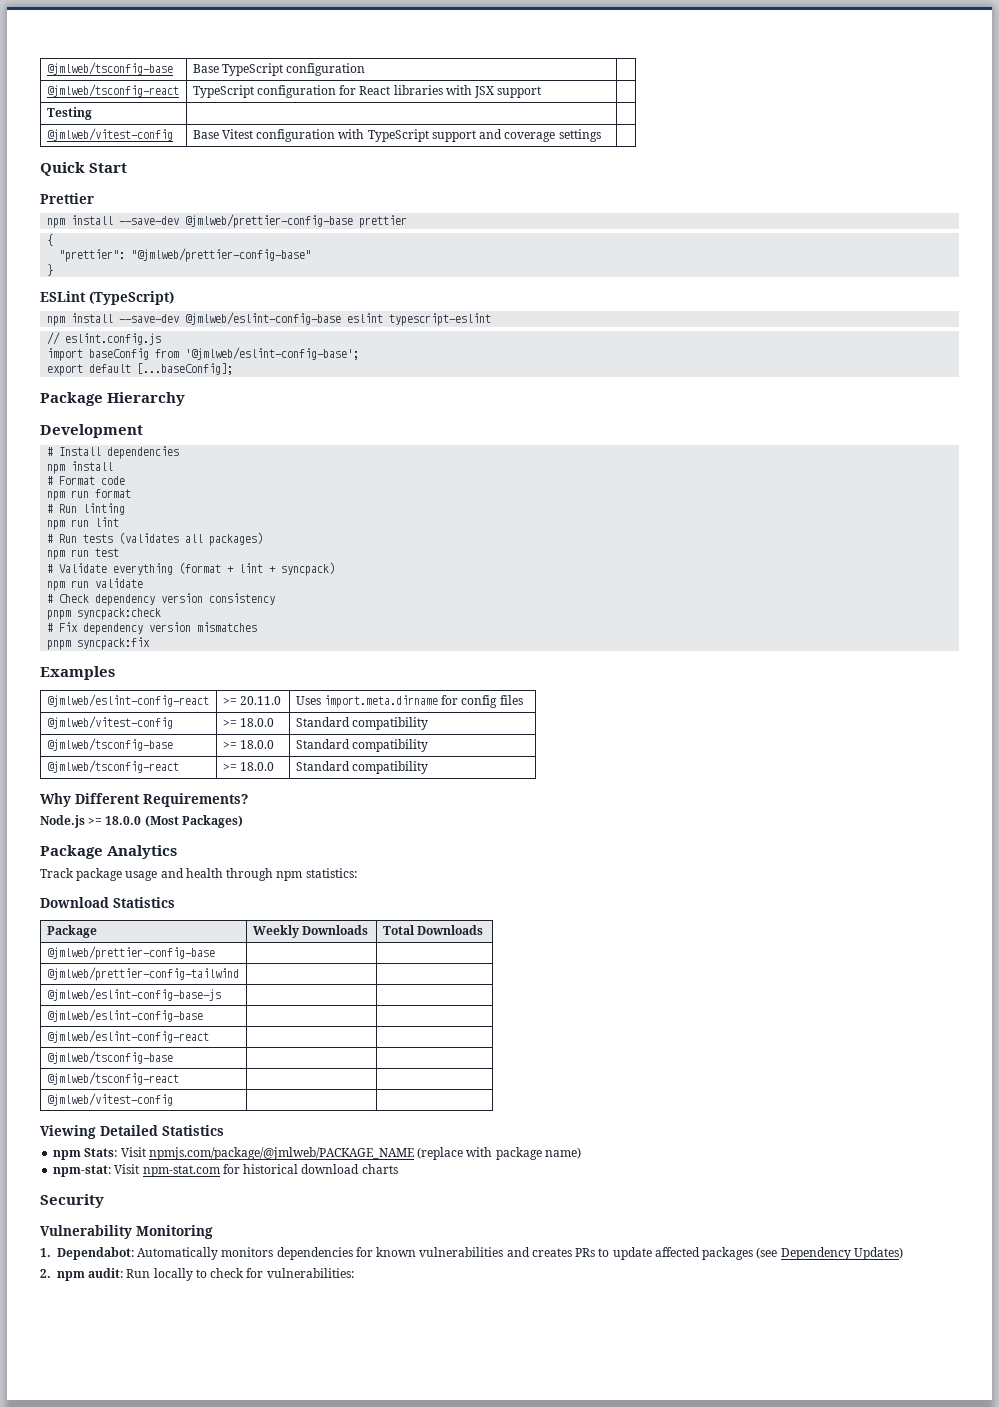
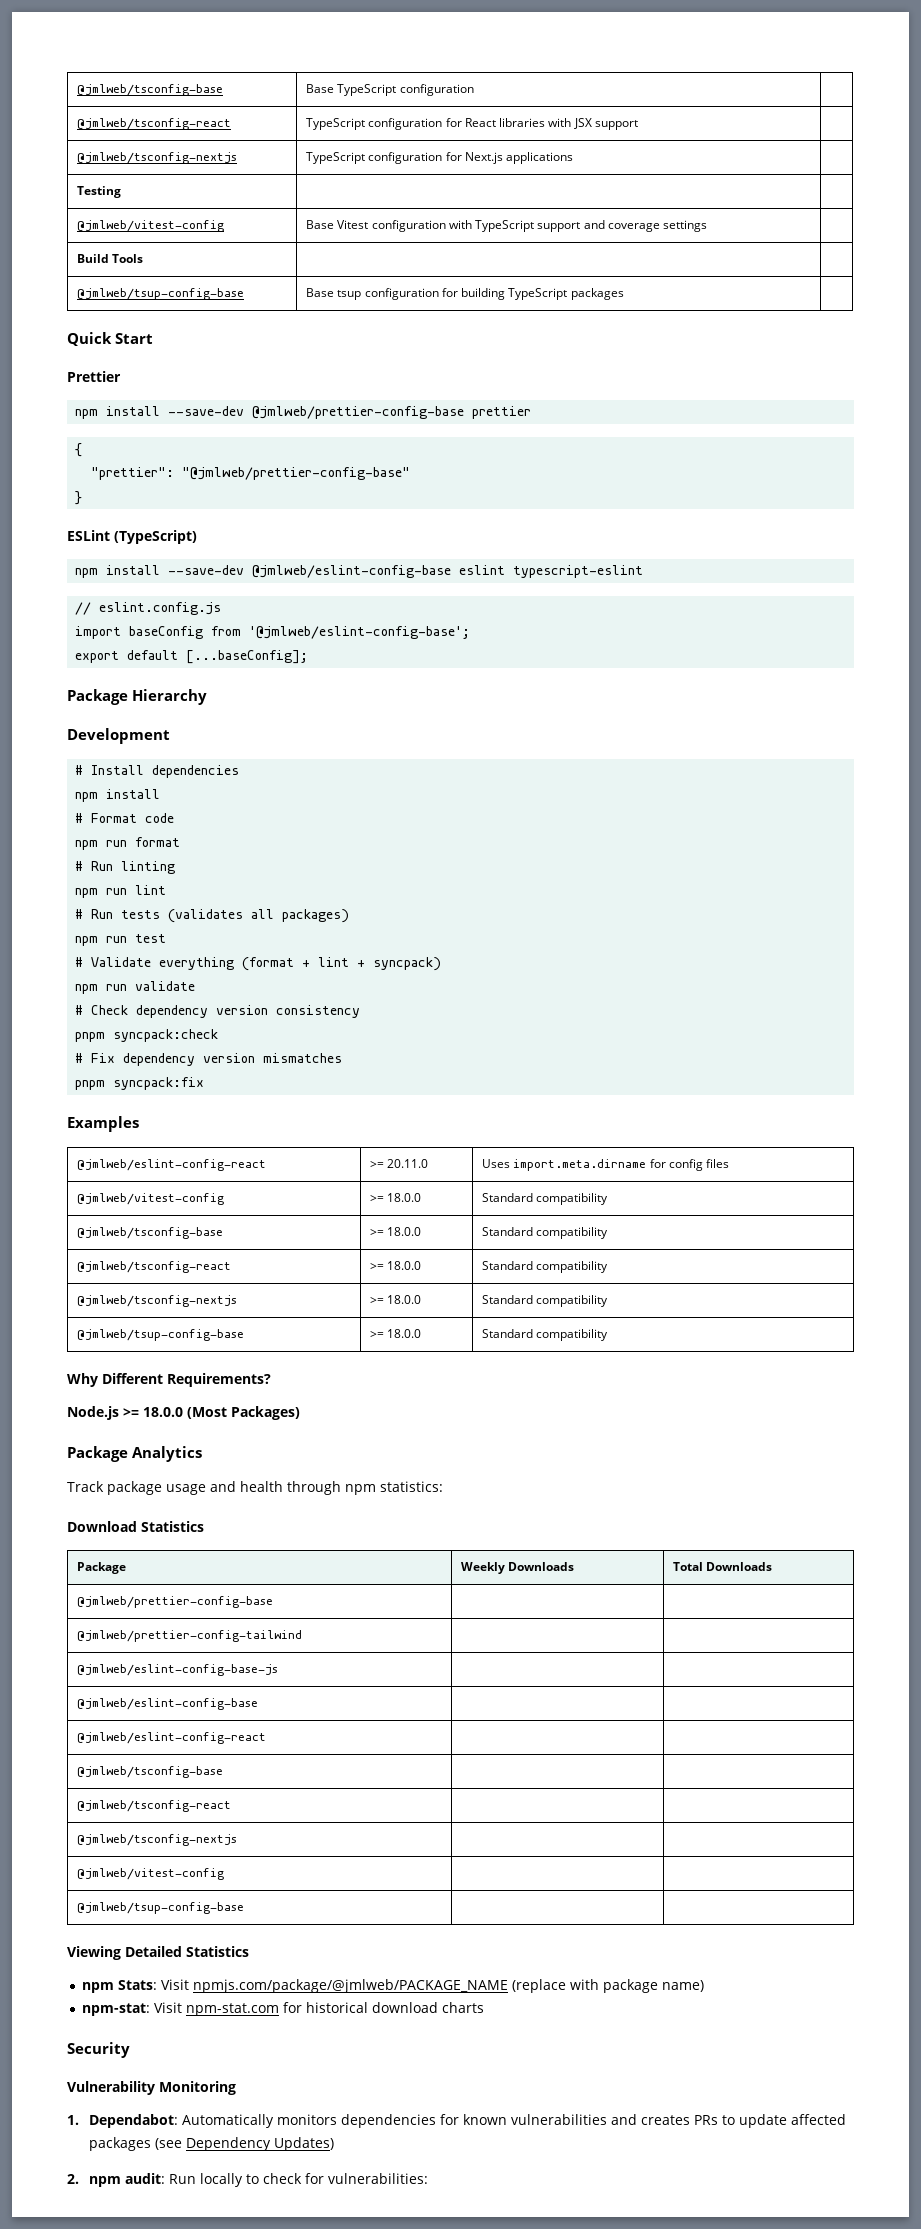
(542, 92) none -> [77,152,238,164] [306,152,574,164] // @jmlweb/tsconfig-nextjs | TypeScript configuration for Next.js applications |
(601, 135) none -> [77,254,144,263] [77,288,245,300] [306,288,624,300] // Build Tools | | // @jmlweb/tsup-config-base | Base tsup configuration for building TypeScript packages |
(428, 767) none -> [77,1295,238,1307] [370,1295,422,1304] [482,1295,609,1307] [77,1329,245,1341] [370,1329,422,1338] [482,1329,609,1341] // @jmlweb/tsconfig-nextjs | >= 18.0.0 | Standard compatibility // @jmlweb/tsup-config-base | >= 18.0.0 | Standard compatibility
(179, 1078) none -> [77,1834,238,1846] // @jmlweb/tsconfig-nextjs | |
(173, 1099) none -> [77,1902,245,1914] // @jmlweb/tsup-config-base | |

